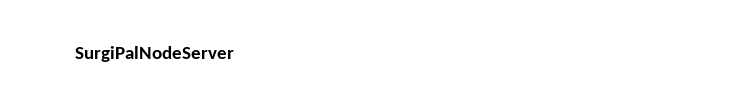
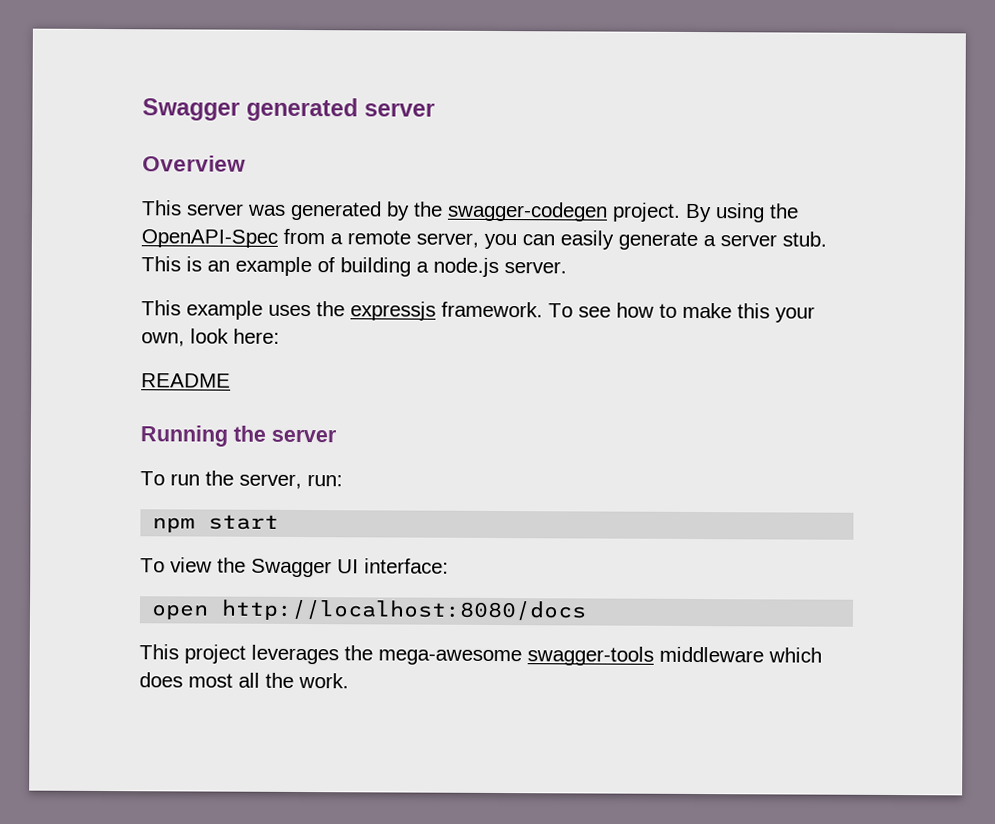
[75,46,234,62] SurgiPalNodeServer -> [142,97,435,122] [142,155,246,172] [141,200,799,223] [141,228,827,251] [141,256,567,278] [141,300,815,323] [141,328,280,347] [141,373,231,388] [140,425,337,447] [140,470,343,490] [152,514,280,533] [140,557,449,578] [151,599,588,622] [139,644,822,666] [139,672,349,689] Swagger generated server // Overview // This server was generated by the swagger-codegen project. By using the OpenAPI-Spec from a remote server, you can easily generate a server stub. This is an example of building a node.js server. // This example uses the expressjs framework. To see how to make this your own, look here: // README // Running the server // To run the server, run: // npm start // To view the Swagger UI interface: // open http://localhost:8080/docs // This project leverages the mega-awesome swagger-tools middleware which does most all the work.

